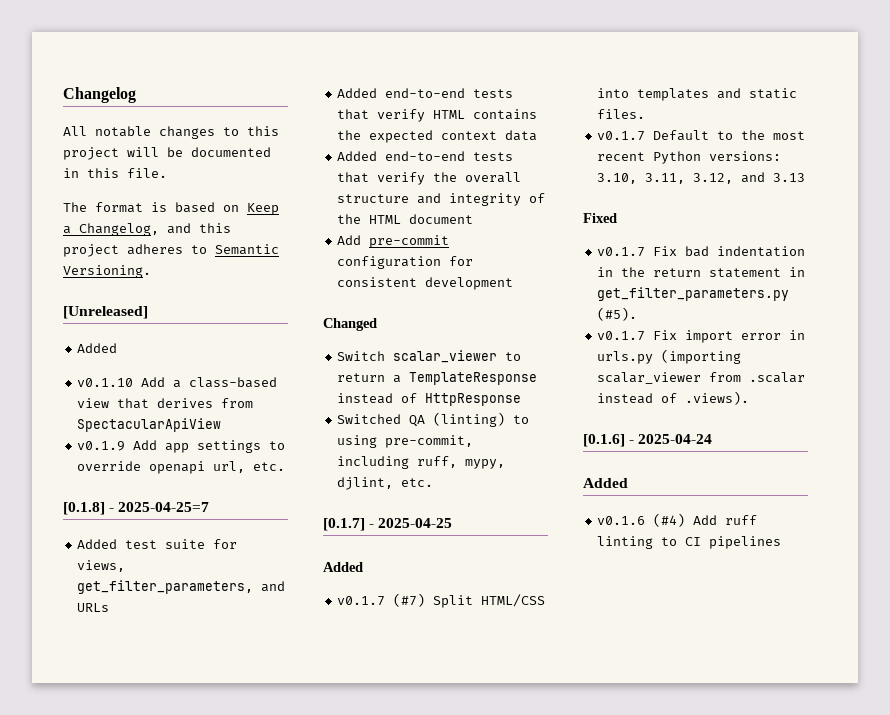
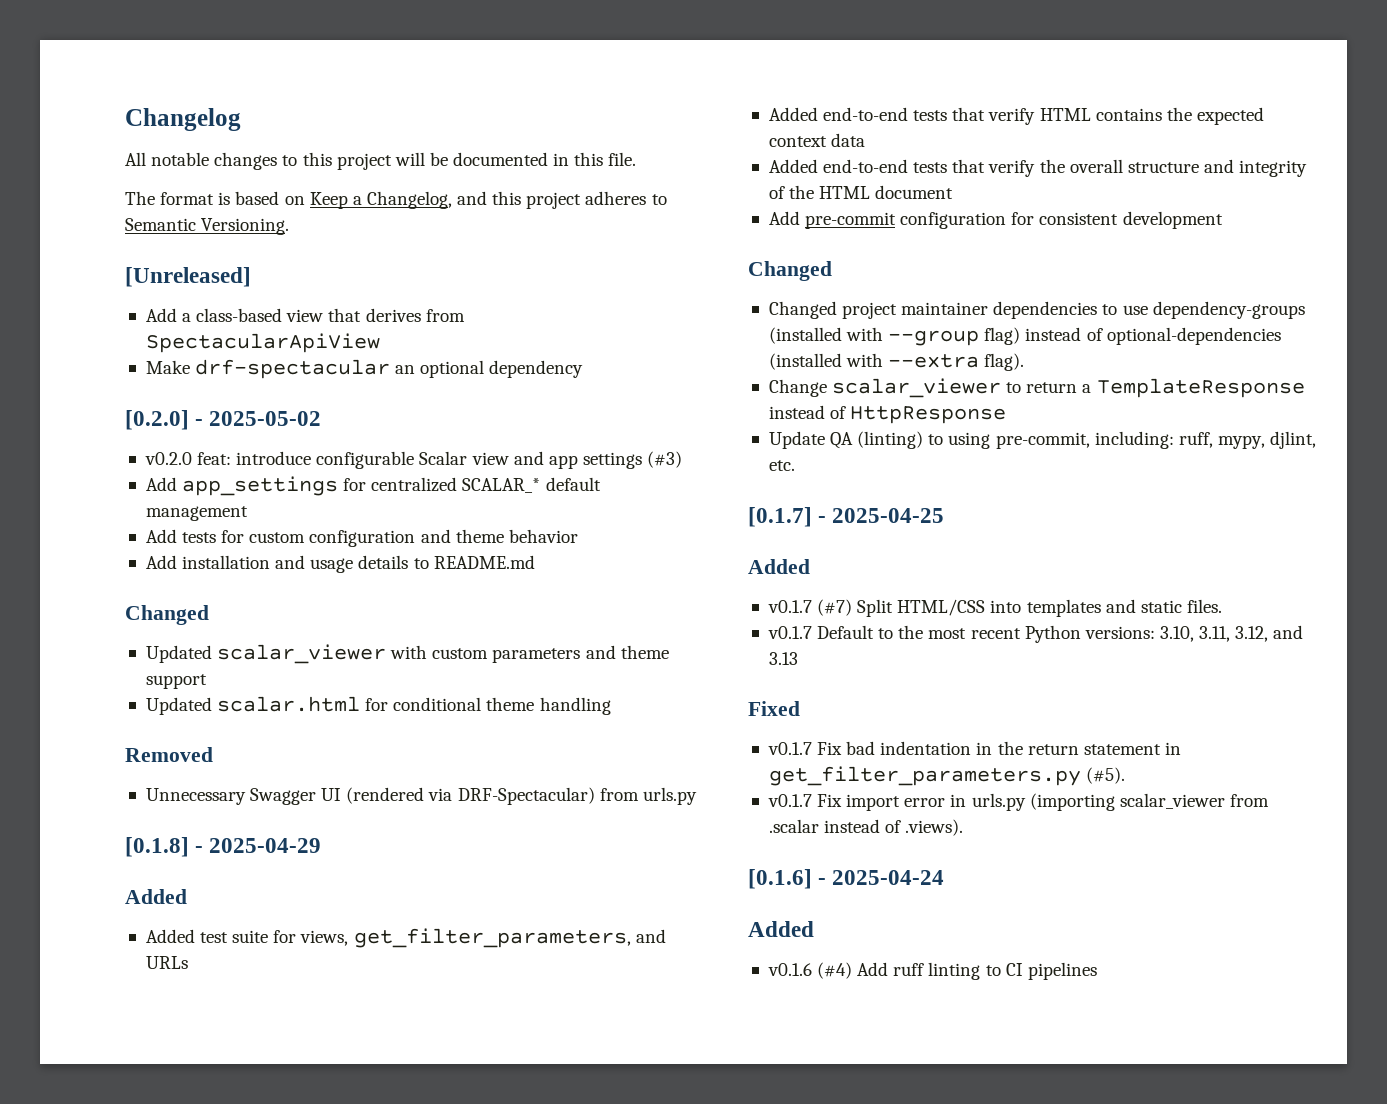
[77,343,118,353] [77,378,134,387] Added // v0.1.10 -> (251, 277) none
[77,440,286,453] [77,461,286,474] v0.1.9 Add app settings to override openapi url, etc. -> [145,359,584,379] [125,410,322,430] [144,451,683,469] [145,476,601,496] [145,506,248,521] [145,529,578,547] [145,555,535,573] [125,605,209,625] [145,644,669,664] [145,674,207,689] [145,696,611,715] [125,747,213,762] [145,787,697,805] Make drf-spectacular an optional dependency // [0.2.0] - 2025-05-02 // v0.2.0 feat: introduce configurable Scalar view and app settings (#3) // Add app_settings for centralized SCALAR_* default management // Add tests for custom configuration and theme behavior // Add installation and usage details to README.md // Changed // Updated scalar_viewer with custom parameters and theme support // Updated scalar.html for conditional theme handling // Removed // Unnecessary Swagger UI (rendered via DRF-Spectacular) from urls.py
[118,502,210,512] 2025-04-25=7 -> [209,838,322,853] [125,889,187,904] 2025-04-29 // Added
[337,351,386,361] Switch -> [768,301,1305,319] [768,327,1281,346] [768,353,1025,371] [768,379,827,397] Changed project maintainer dependencies to use dependency-groups (installed with --group flag) instead of optional-dependencies (installed with --extra flag). // Change
[337,414,402,424] Switched -> [768,431,825,449] Update
[337,456,410,469] including -> [1094,431,1174,449] including:

